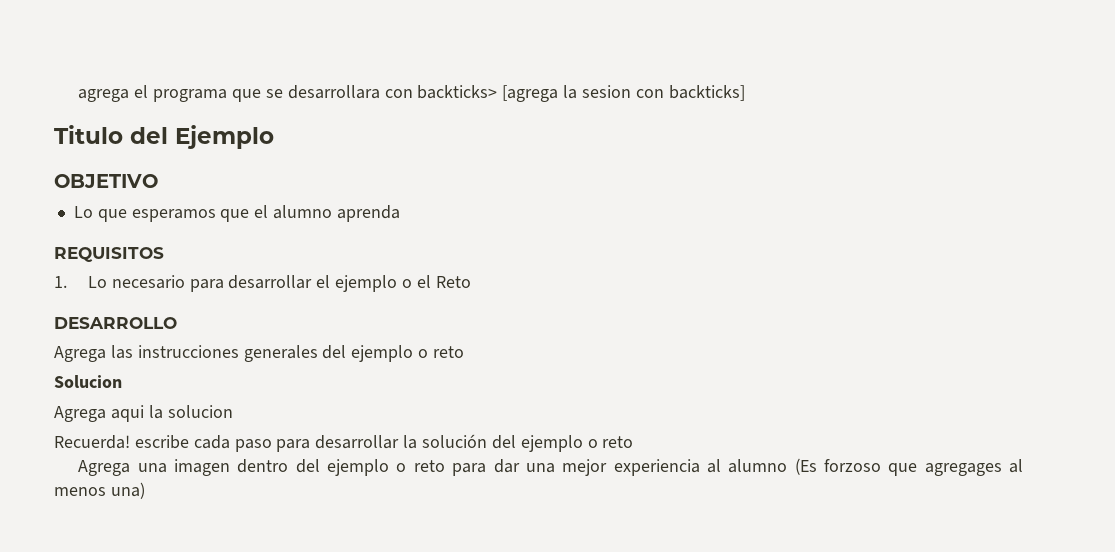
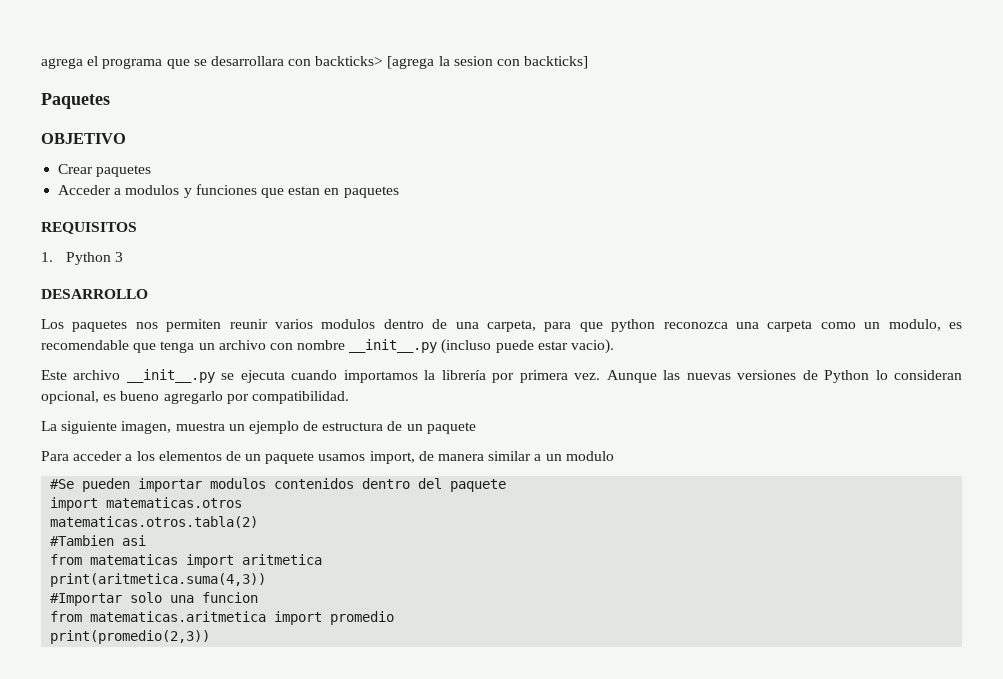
[54,125,274,149] [54,174,158,188] [73,205,400,222] [54,247,164,262] [54,275,471,292] [54,317,177,329] [54,345,465,362] [54,375,122,388] [54,405,233,422] [54,434,634,452] [78,458,1023,476] [54,482,145,499] Titulo del Ejemplo // OBJETIVO // Lo que esperamos que el alumno aprenda // REQUISITOS // 1. Lo necesario para desarrollar el ejemplo o el Reto // DESARROLLO // Agrega las instrucciones generales del ejemplo o reto // Solucion // Agrega aqui la solucion // Recuerda! escribe cada paso para desarrollar la solución del ejemplo o reto // Agrega una imagen dentro del ejemplo o reto para dar una mejor experiencia al alumno (Es forzoso que agregages al menos una) -> [41,93,110,109] [41,133,126,144] [58,164,152,177] [58,184,399,198] [41,222,137,234] [41,252,123,265] [41,289,148,299] [41,319,962,332] [41,339,615,354] [41,369,963,383] [41,391,349,404] [41,421,476,434] [41,451,614,464] [50,478,507,492] [50,497,243,511] [50,516,259,528] [50,535,147,546] [50,554,323,568] [50,573,267,587] [50,592,259,606] [50,611,395,625] [50,630,211,644] Paquetes // OBJETIVO // Crear paquetes // Acceder a modulos y funciones que estan en paquetes // REQUISITOS // 1. Python 3 // DESARROLLO // Los paquetes nos permiten reunir varios modulos dentro de una carpeta, para que python reconozca una carpeta como un modulo, es recomendable que tenga un archivo con nombre __init__.py (incluso puede estar vacio). // Este archivo __init__.py se ejecuta cuando importamos la librería por primera vez. Aunque las nuevas versiones de Python lo consideran opcional, es bueno agregarlo por compatibilidad. // La siguiente imagen, muestra un ejemplo de estructura de un paquete // Para acceder a los elementos de un paquete usamos import, de manera similar a un modulo // #Se pueden importar modulos contenidos dentro del paquete // import matematicas.otros // matematicas.otros.tabla(2) // #Tambien asi // from matematicas import aritmetica // print(aritmetica.suma(4,3)) // #Importar solo una funcion // from matematicas.aritmetica import promedio // print(promedio(2,3))

